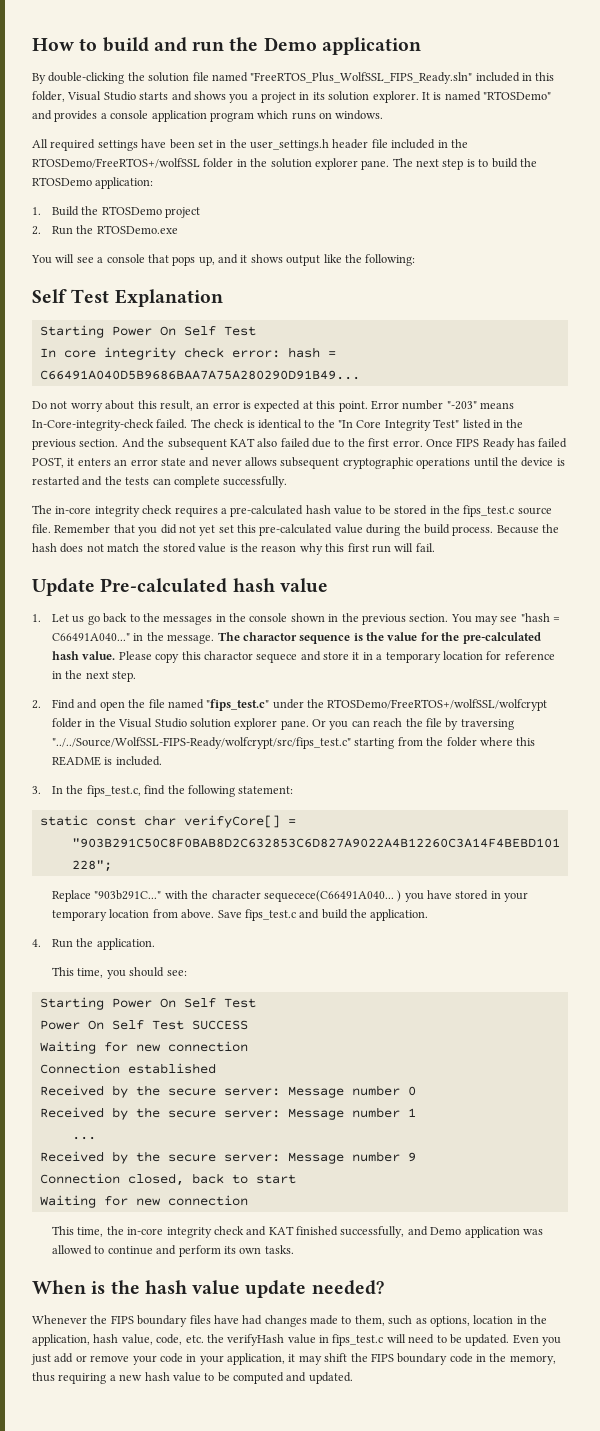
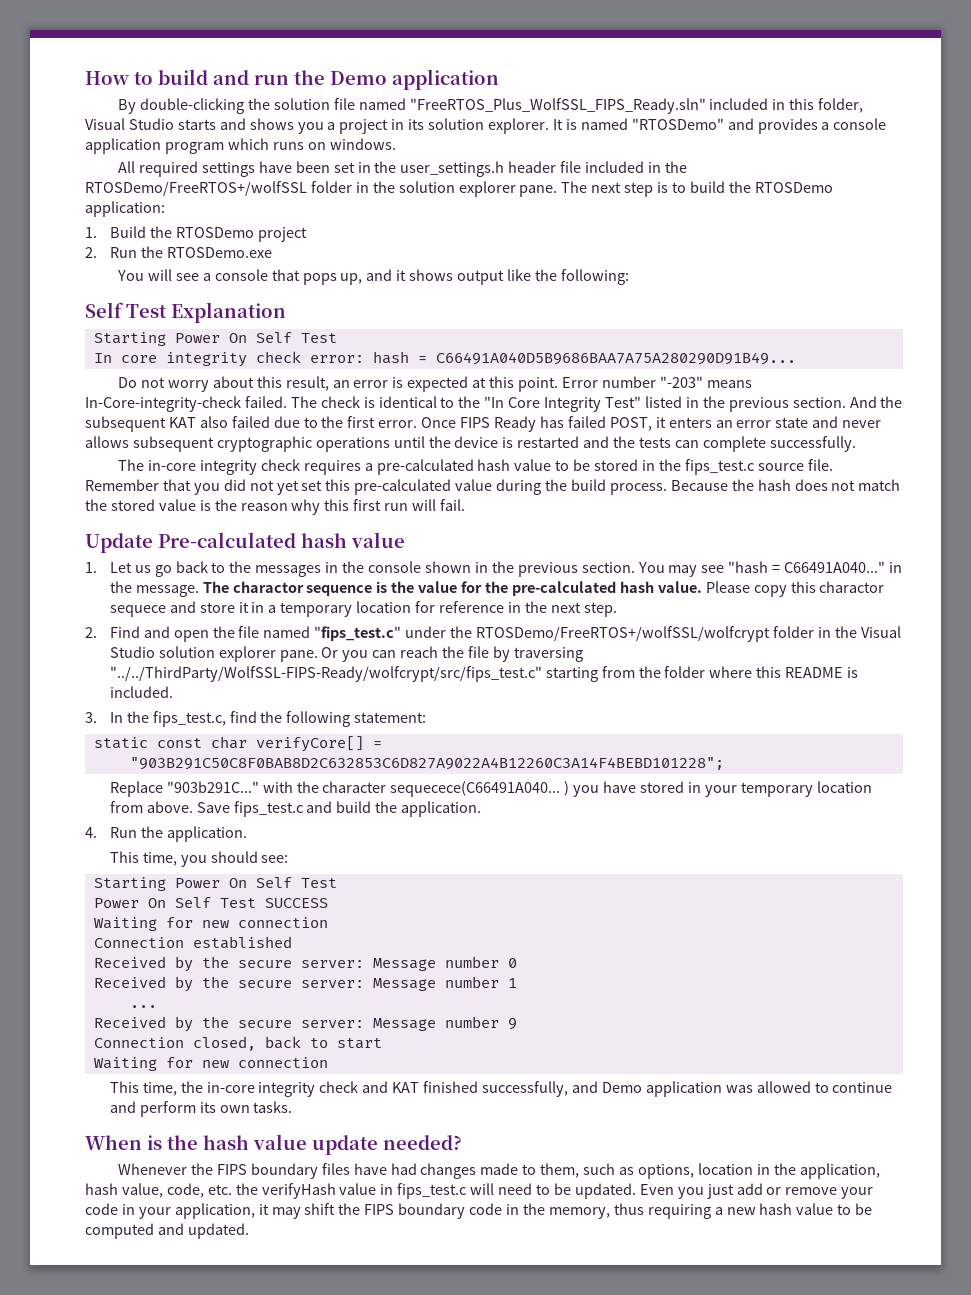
[52,737,352,749] "../../Source/WolfSSL-FIPS-Ready/wolfcrypt/src/fips_test.c" -> [109,666,542,682] "../../ThirdParty/WolfSSL-FIPS-Ready/wolfcrypt/src/fips_test.c"

